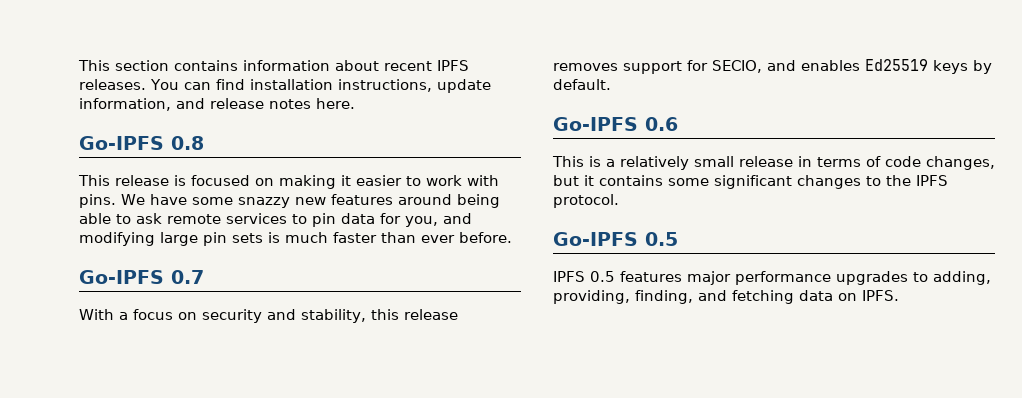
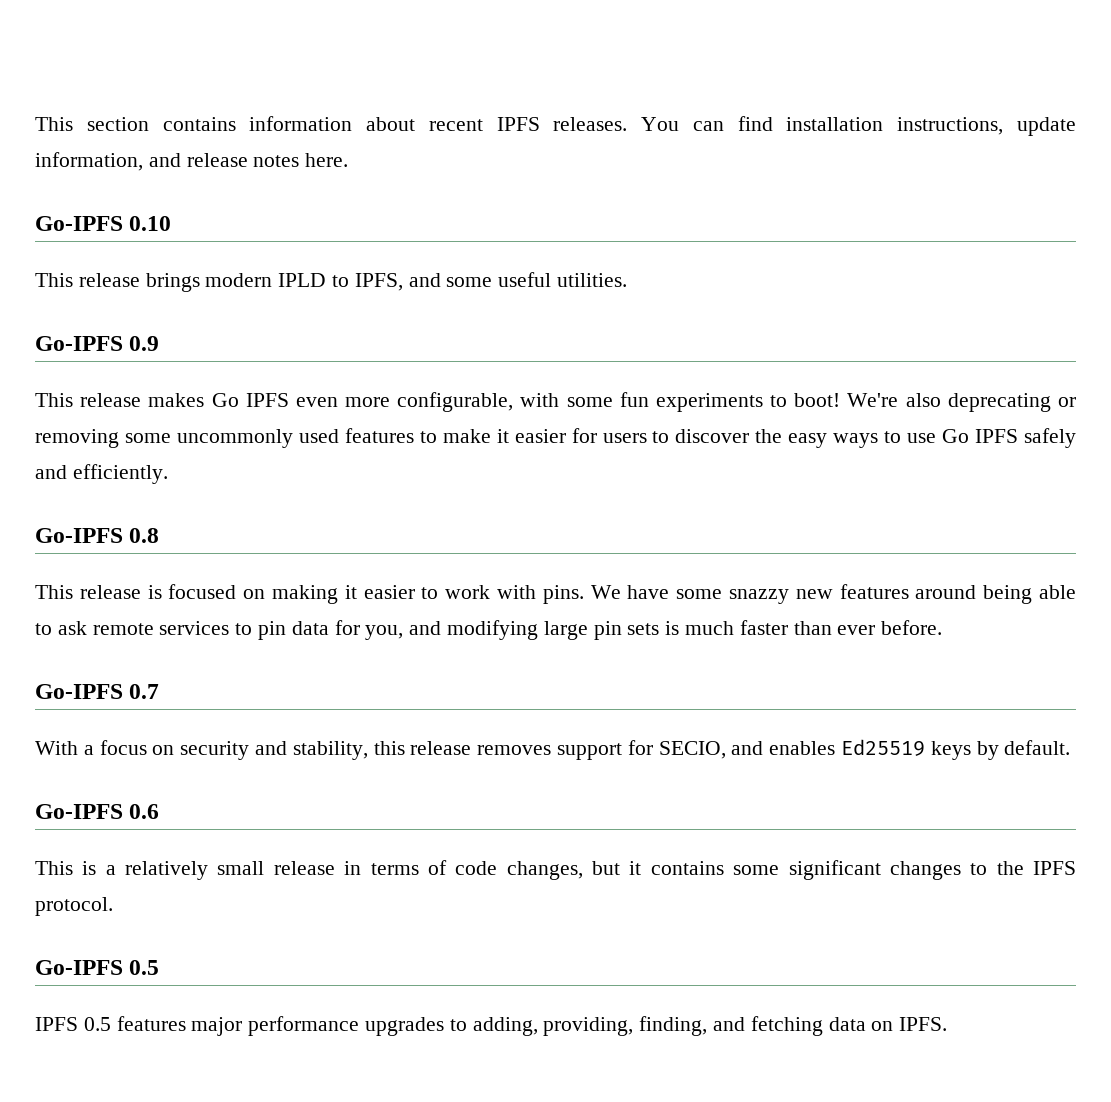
(355, 103) none -> [35,216,172,231] [35,272,628,292] [35,336,160,351] [35,392,1076,412] [35,428,1077,448] [35,464,168,484] // Go-IPFS 0.10 // This release brings modern IPLD to IPFS, and some useful utilities. // Go-IPFS 0.9 // This release makes Go IPFS even more configurable, with some fun experiments to boot! We're also deprecating or removing some uncommonly used features to make it easier for users to discover the easy ways to use Go IPFS safely and efficiently.

